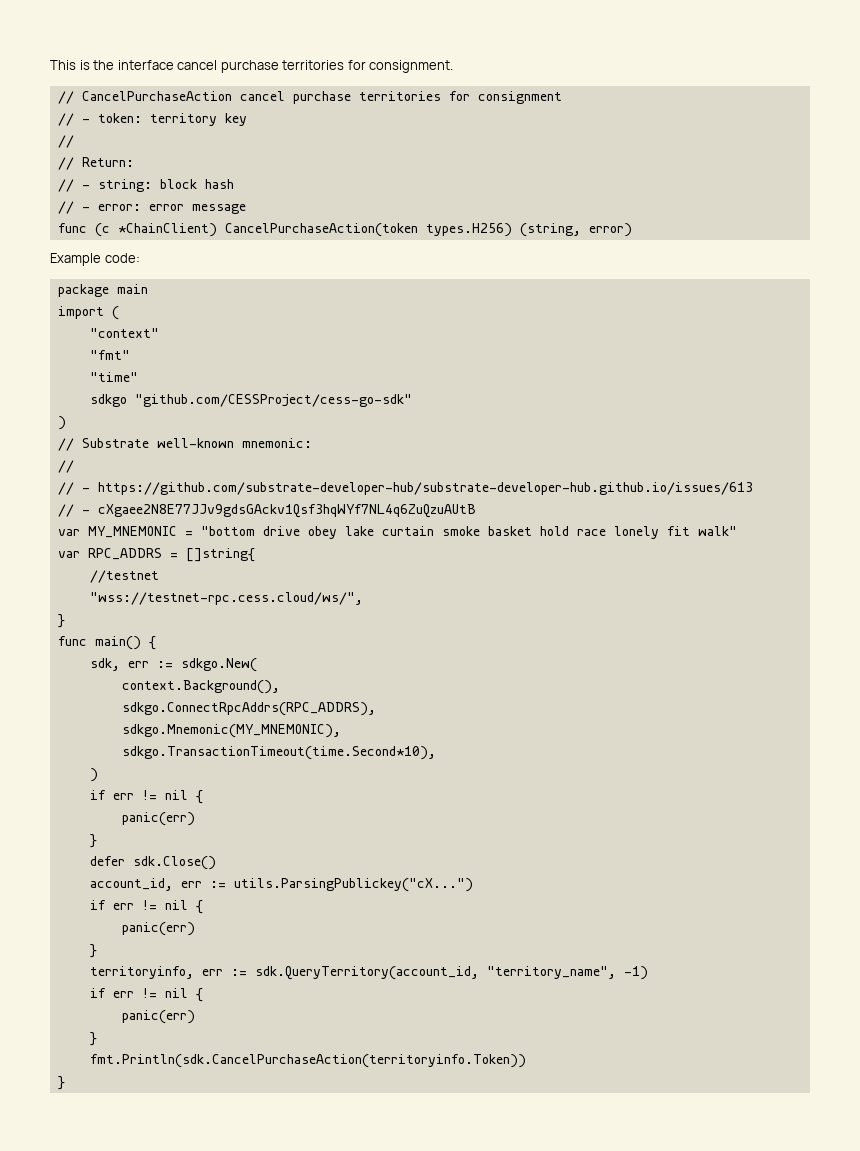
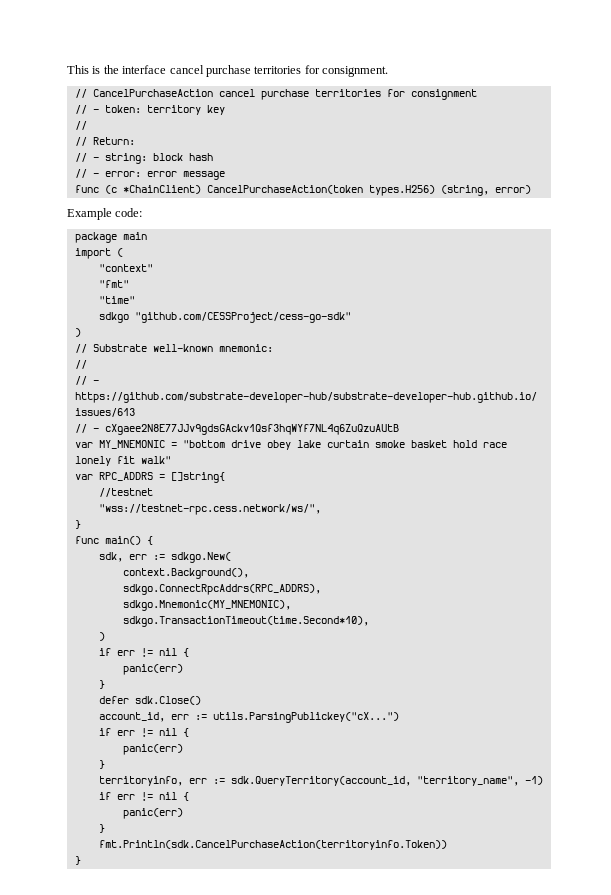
[89,592,363,605] "wss://testnet-rpc.cess.cloud/ws/", -> [98,504,321,515] "wss://testnet-rpc.cess.network/ws/",

